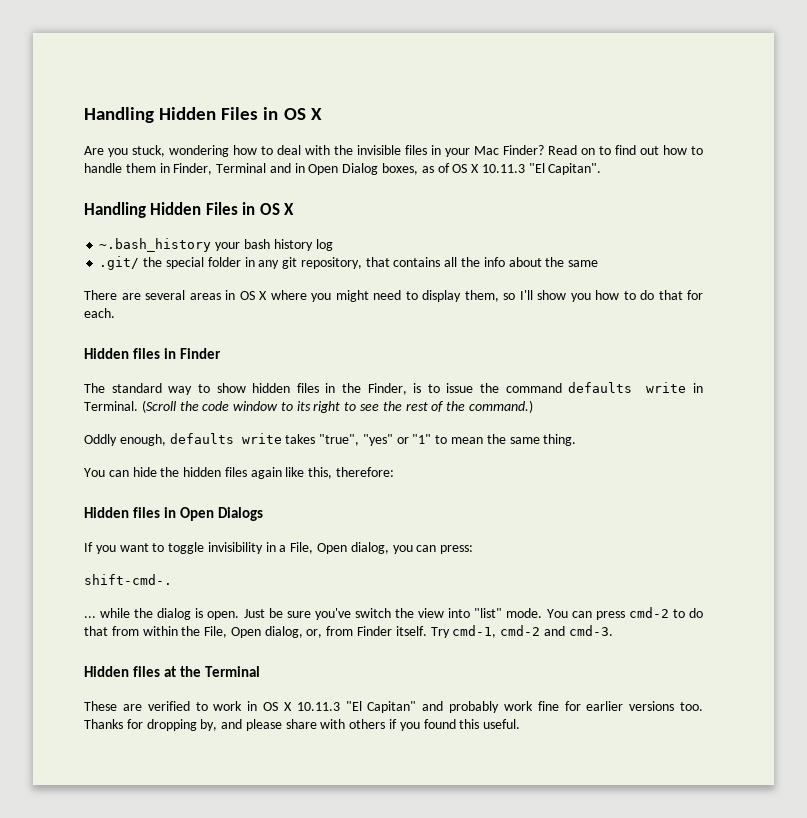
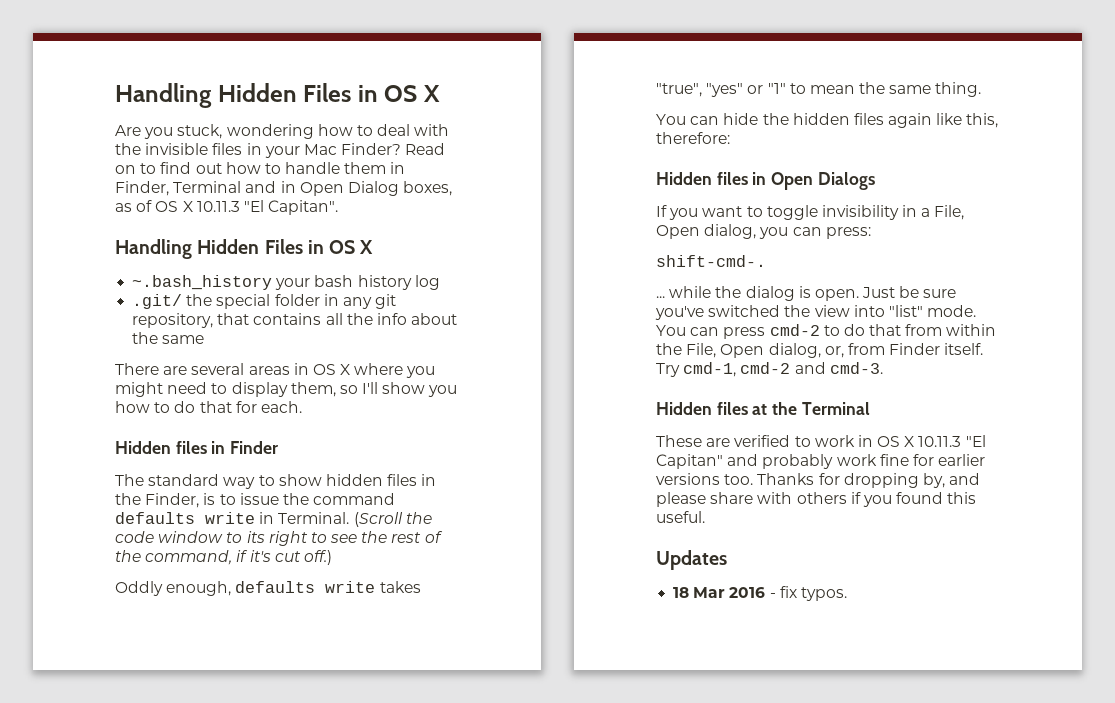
[468,400,533,413] command.) -> [145,550,332,565] command, if it's cut off.)
[354,608,391,618] switch -> [708,305,781,317] switched
(521, 724) none -> [656,550,727,570] [673,586,847,601] // Updates // 18 Mar 2016 - fix typos.

